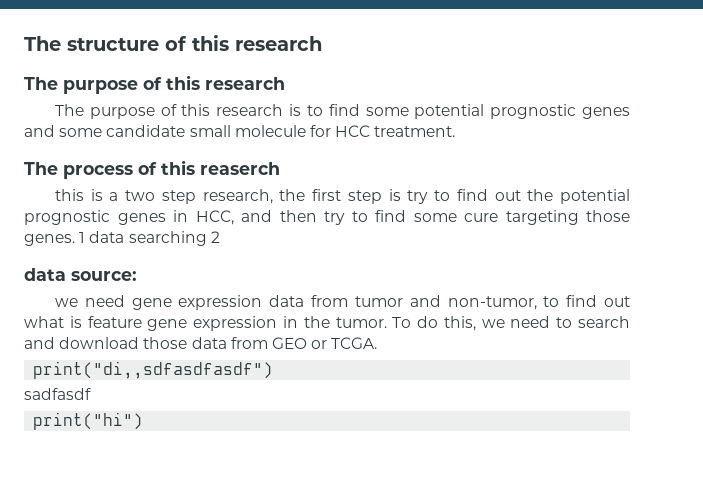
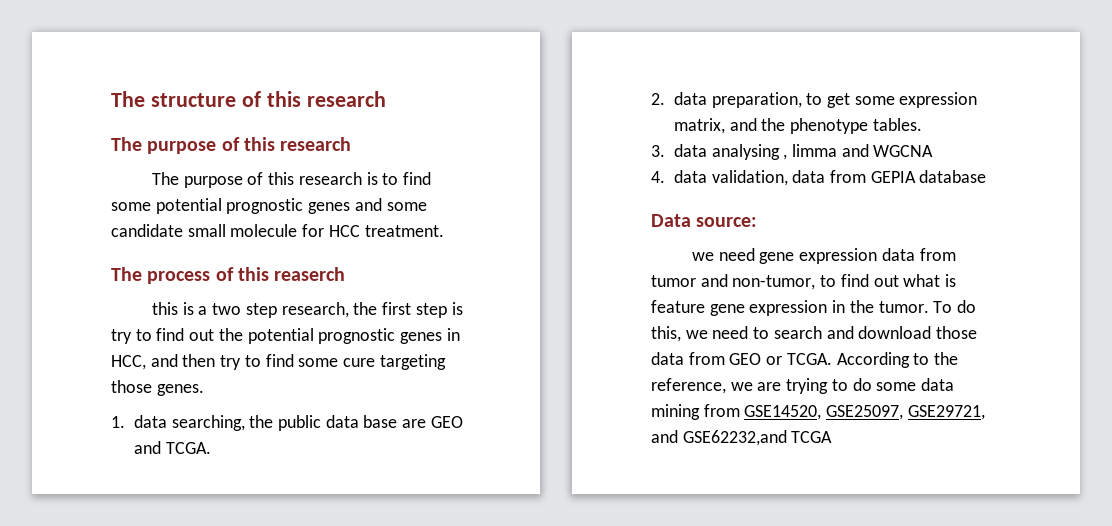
[79,231,220,246] [24,268,66,281] 1 data searching 2 // data -> [111,415,463,431] [133,441,211,454] [651,92,978,108] [673,118,922,134] [651,144,934,160] [651,170,987,186] [651,214,691,227] // 1. data searching, the public data base are GEO and TCGA. // 2. data preparation, to get some expression matrix, and the phenotype tables. // 3. data analysing , limma and WGCNA // 4. data validation, data from GEPIA database // Data
[33,361,274,379] [24,388,91,400] [33,412,144,430] // print("di,,sdfasdfasdf") // sadfasdf // print("hi") -> [836,352,959,368] [651,378,955,394] [651,404,985,420] [651,430,833,446] According to the reference, we are trying to do some data mining from GSE14520, GSE25097, GSE29721, and GSE62232,and TCGA

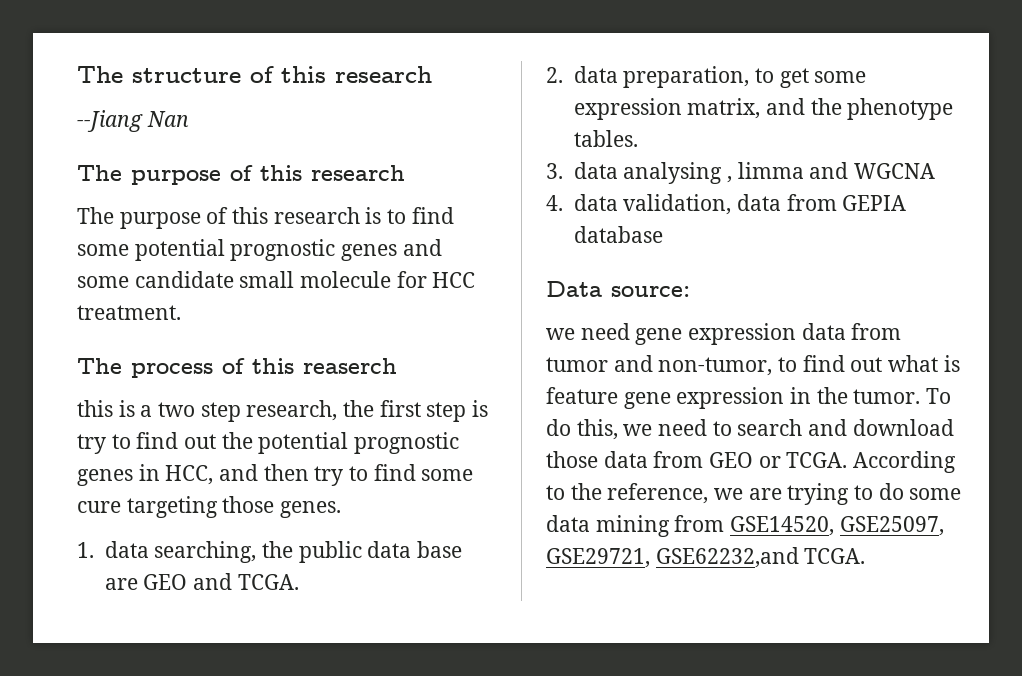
(386, 99) none -> [77,110,189,132] // --Jiang Nan
[651,430,833,446] and GSE62232,and TCGA -> [655,547,866,568] GSE62232,and TCGA.

